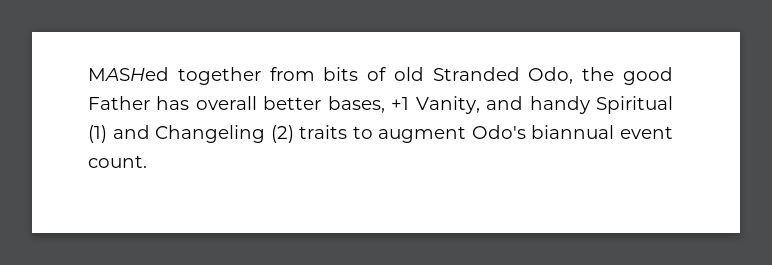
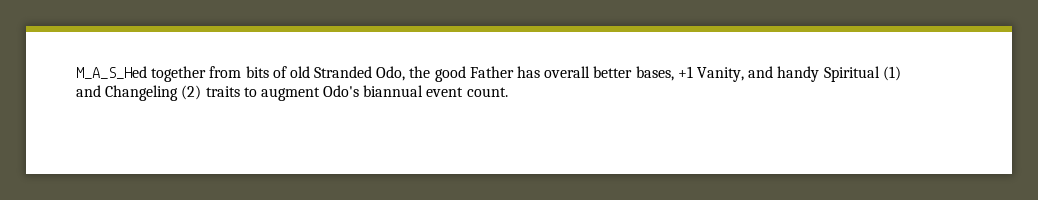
[88,67,169,81] MASHed -> [76,66,147,79] M_A_S_Hed

